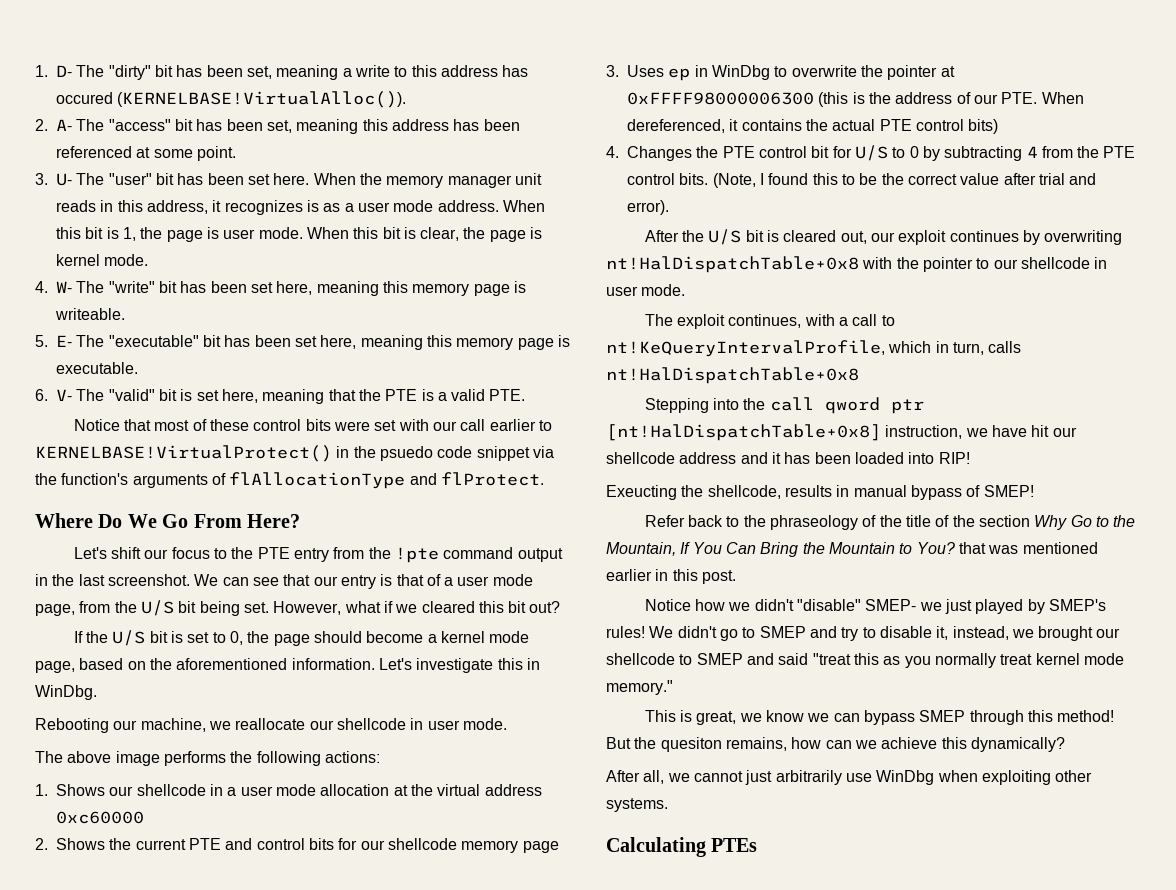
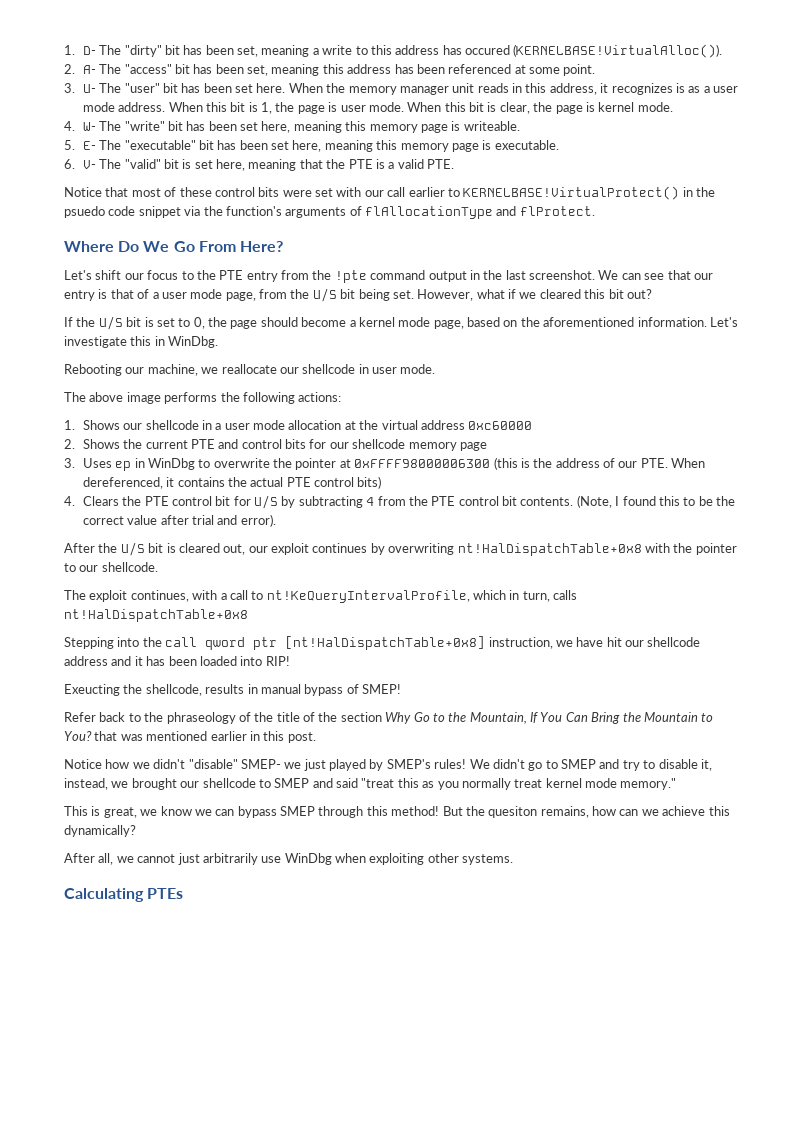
[627,146,692,161] Changes -> [82,496,119,506] Clears
[892,146,919,158] to 0 -> (279, 502) none
[679,173,709,185] bits. -> [502,496,574,506] bit contents.
[1020,257,1108,269] [606,284,686,296] shellcode in user mode. -> [101,562,158,572] shellcode.

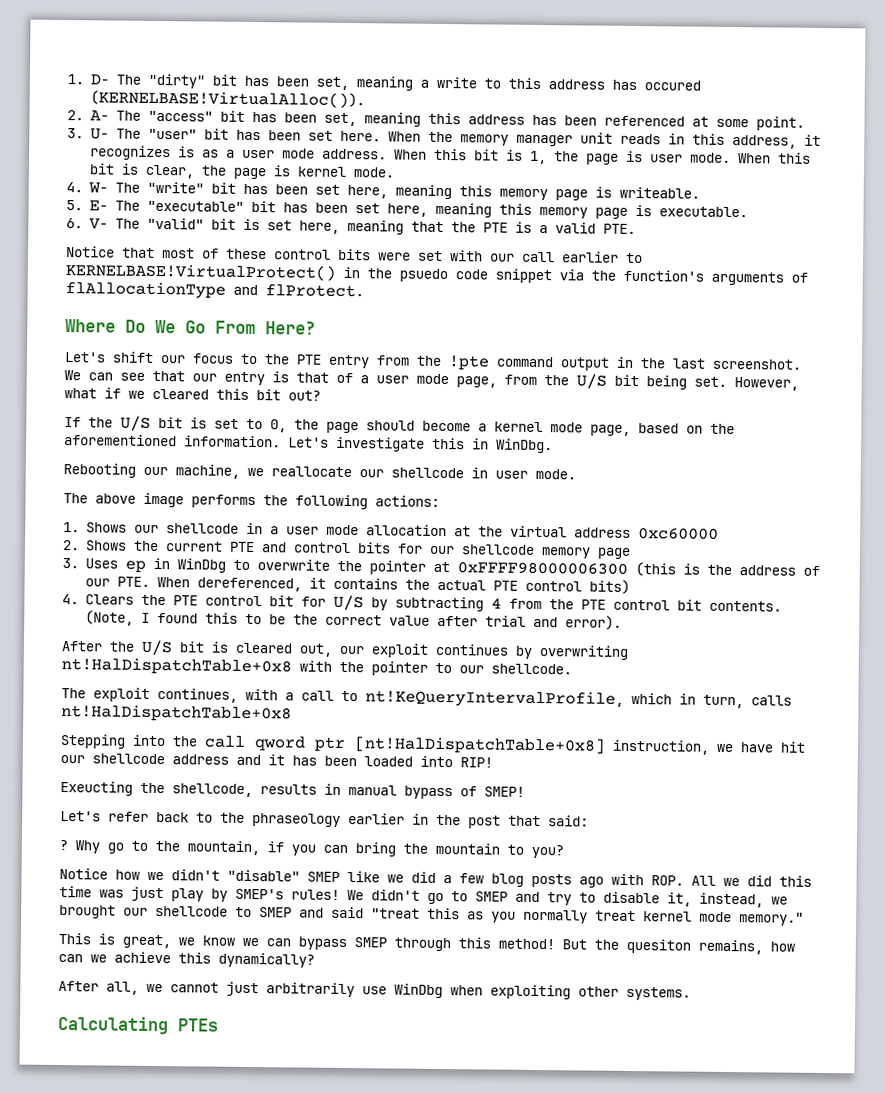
[64,712,96,722] Refer -> [60,811,149,822] Let's refer
[238,712,714,724] [64,731,316,743] of the title of the section Why Go to the Mountain, If You Can Bring the Mountain to You? that was mentioned earlier in this post. -> [348,813,589,829] [59,840,564,859] earlier in the post that said: // ? Why go to the mountain, if you can bring the mountain to you?
[240,759,366,771] SMEP- we just played -> [307,871,812,888] [59,886,204,902] SMEP like we did a few blog posts ago with ROP. All we did this time was just play

